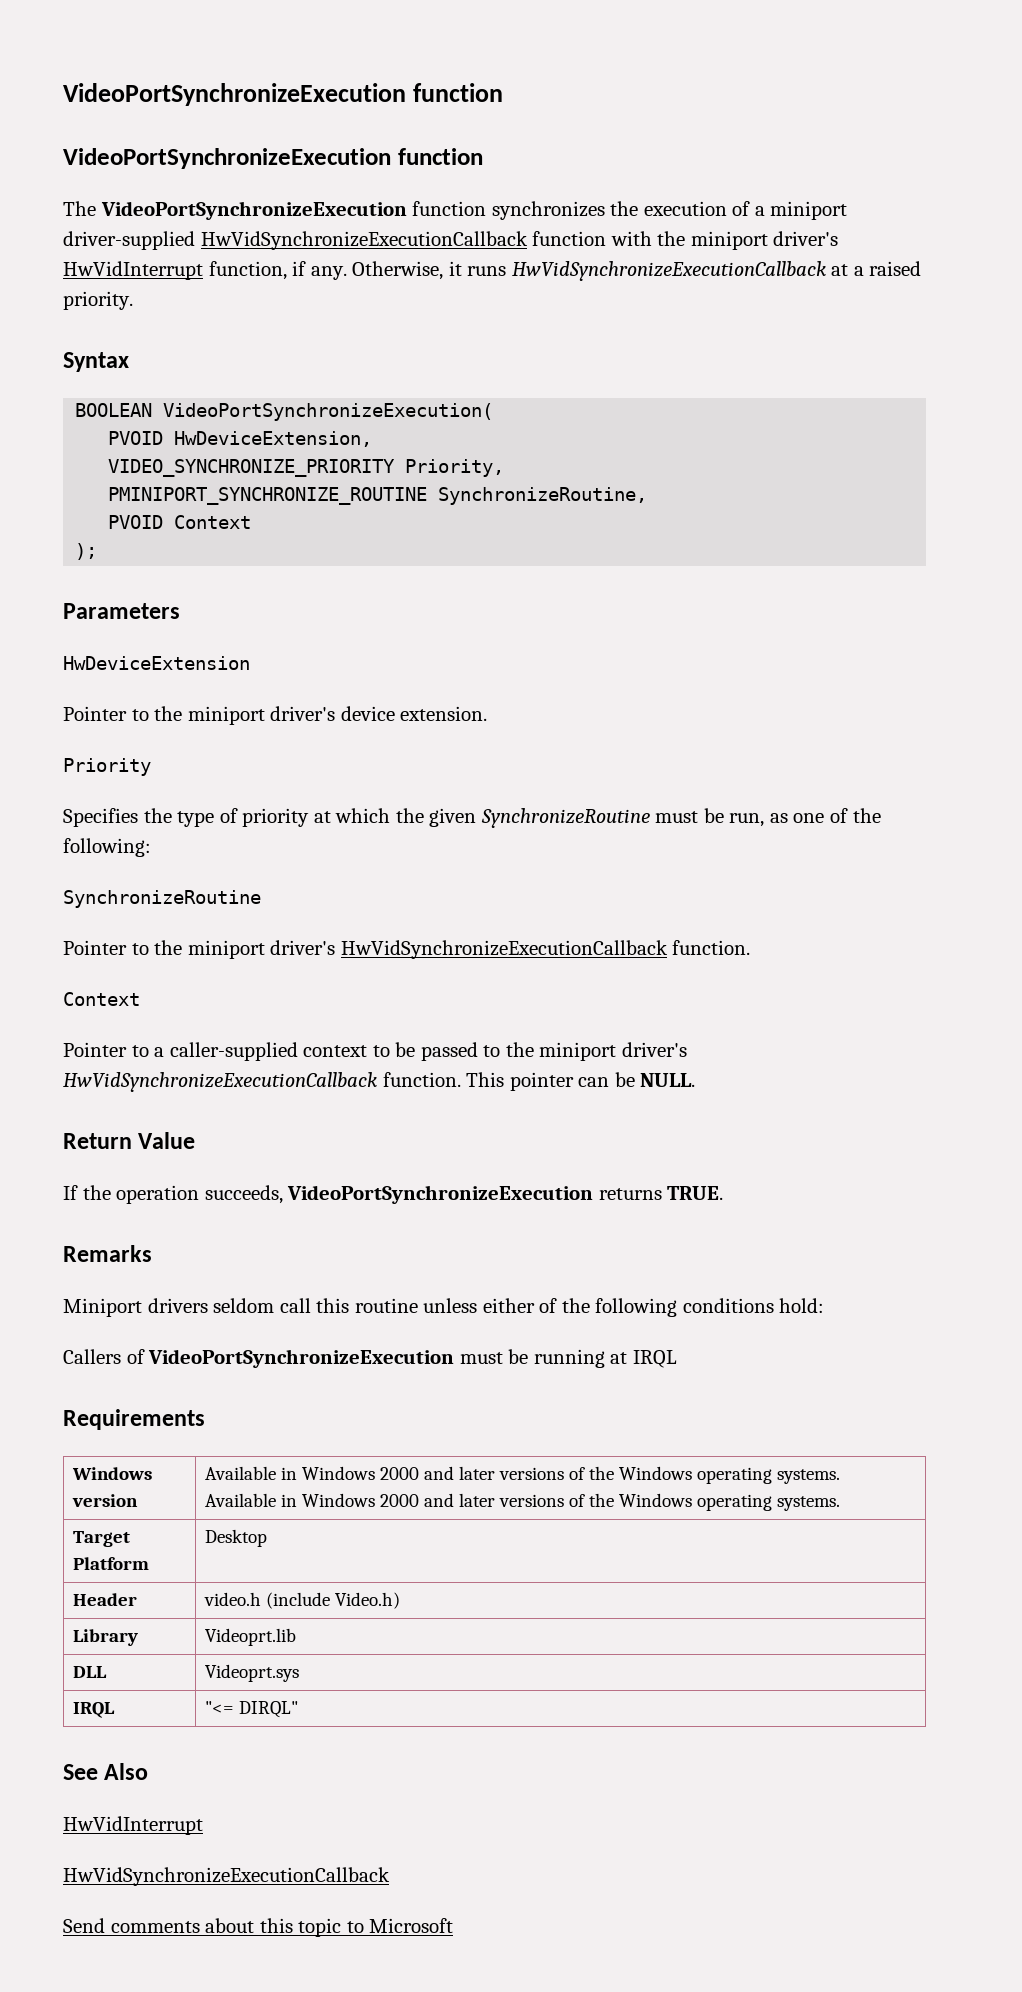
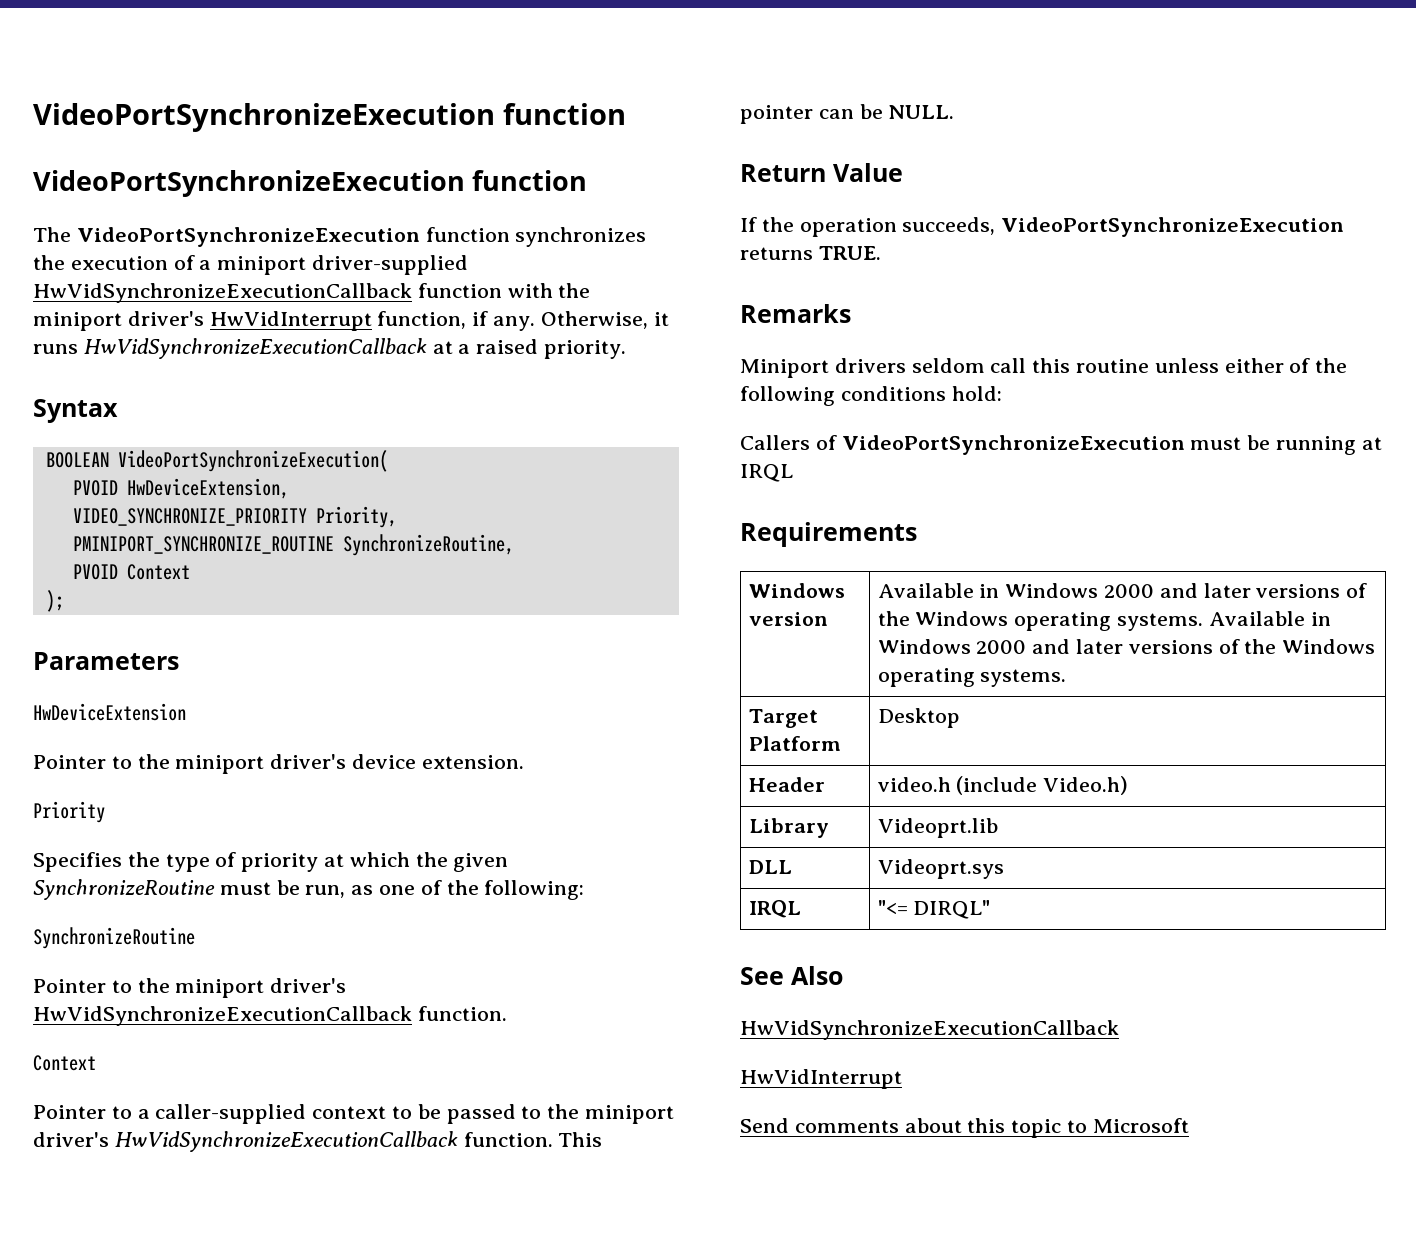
[63,1816,203,1835] [63,1867,390,1886] // HwVidInterrupt // HwVidSynchronizeExecutionCallback -> [740,1020,1119,1040] [740,1069,902,1089] // HwVidSynchronizeExecutionCallback // HwVidInterrupt

